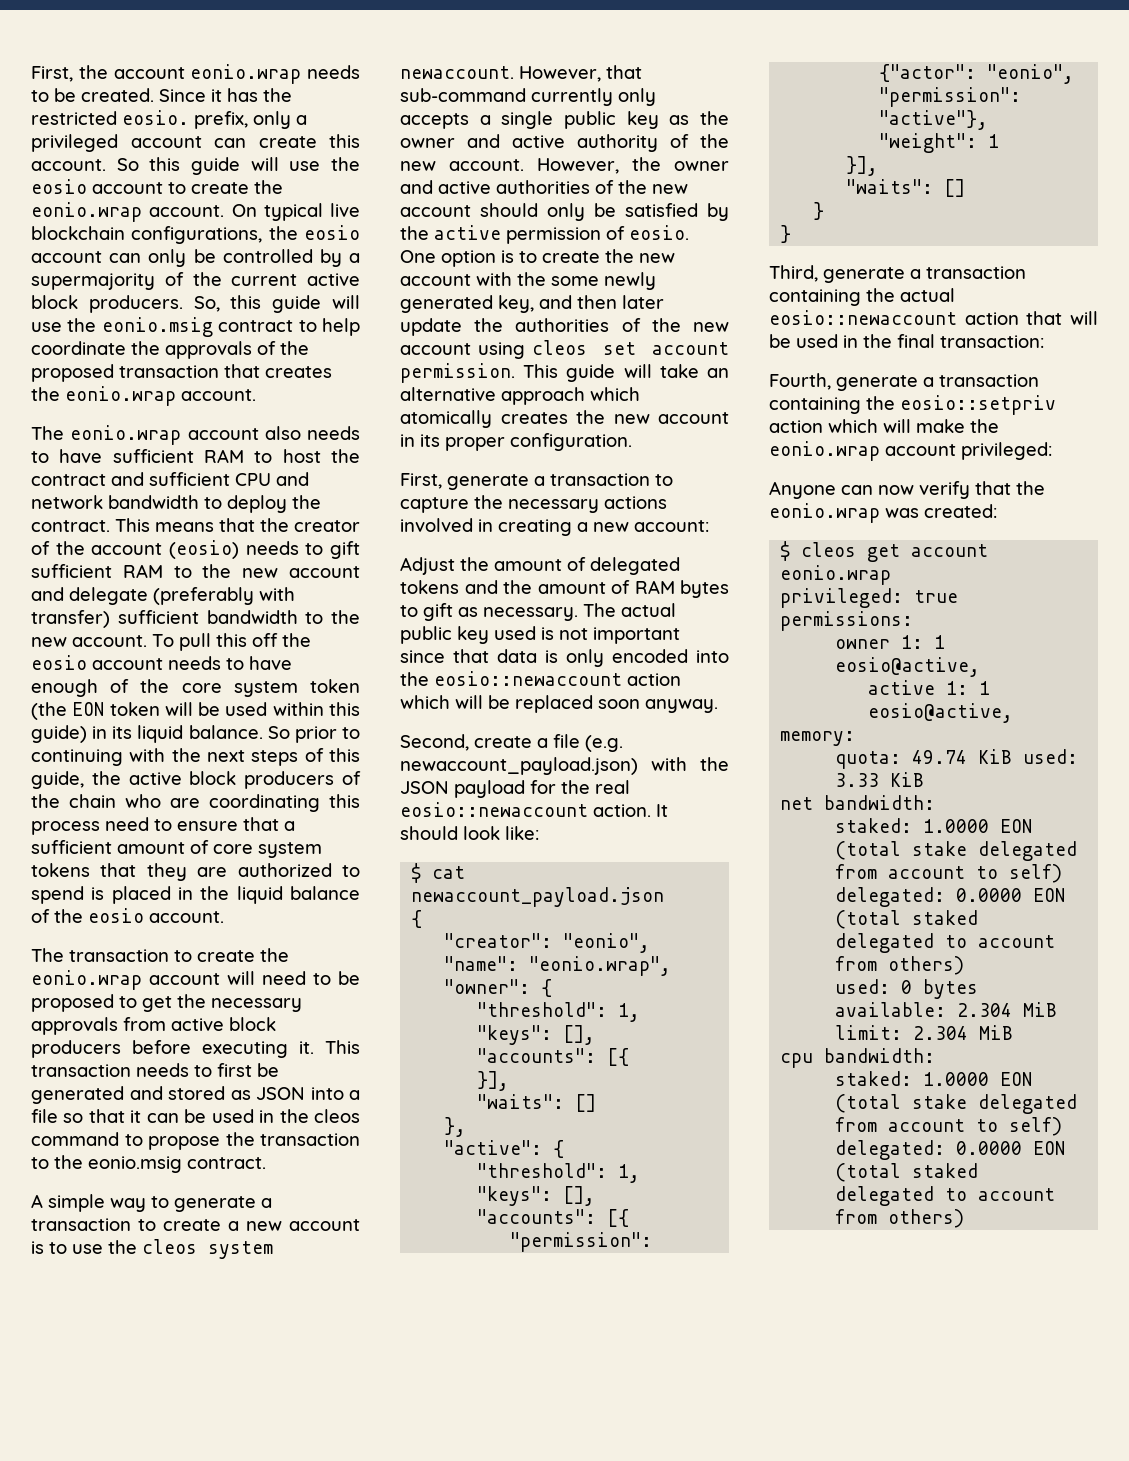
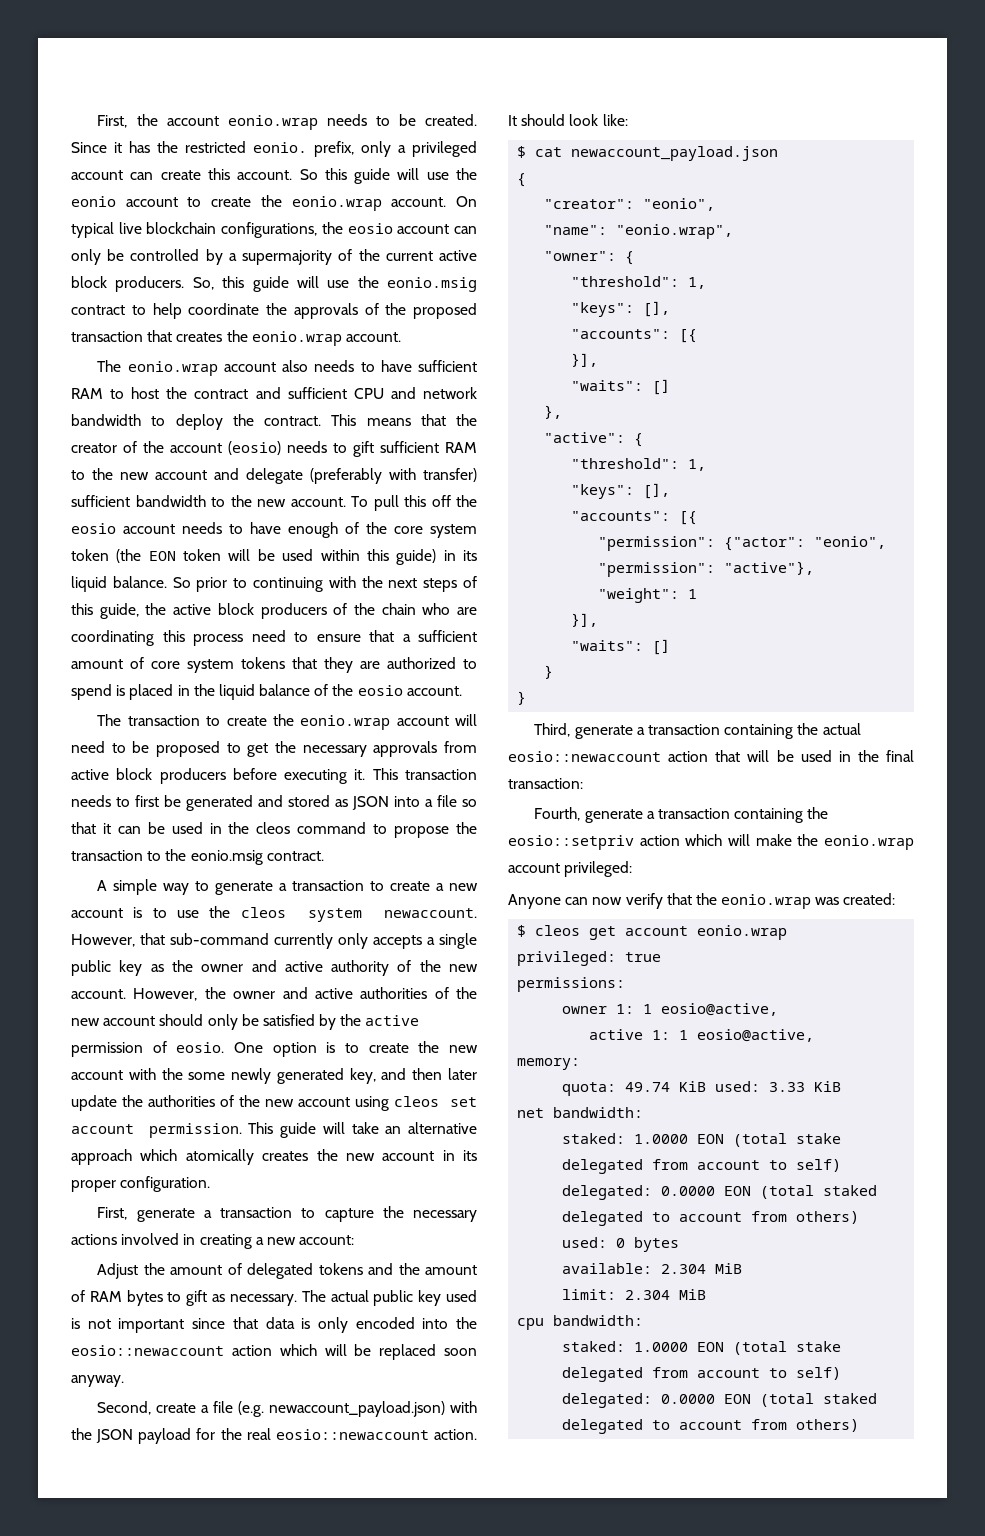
[122,110,189,125] eosio. -> [253,142,307,153] eonio.
[31,179,87,194] eosio -> [71,196,116,207] eonio

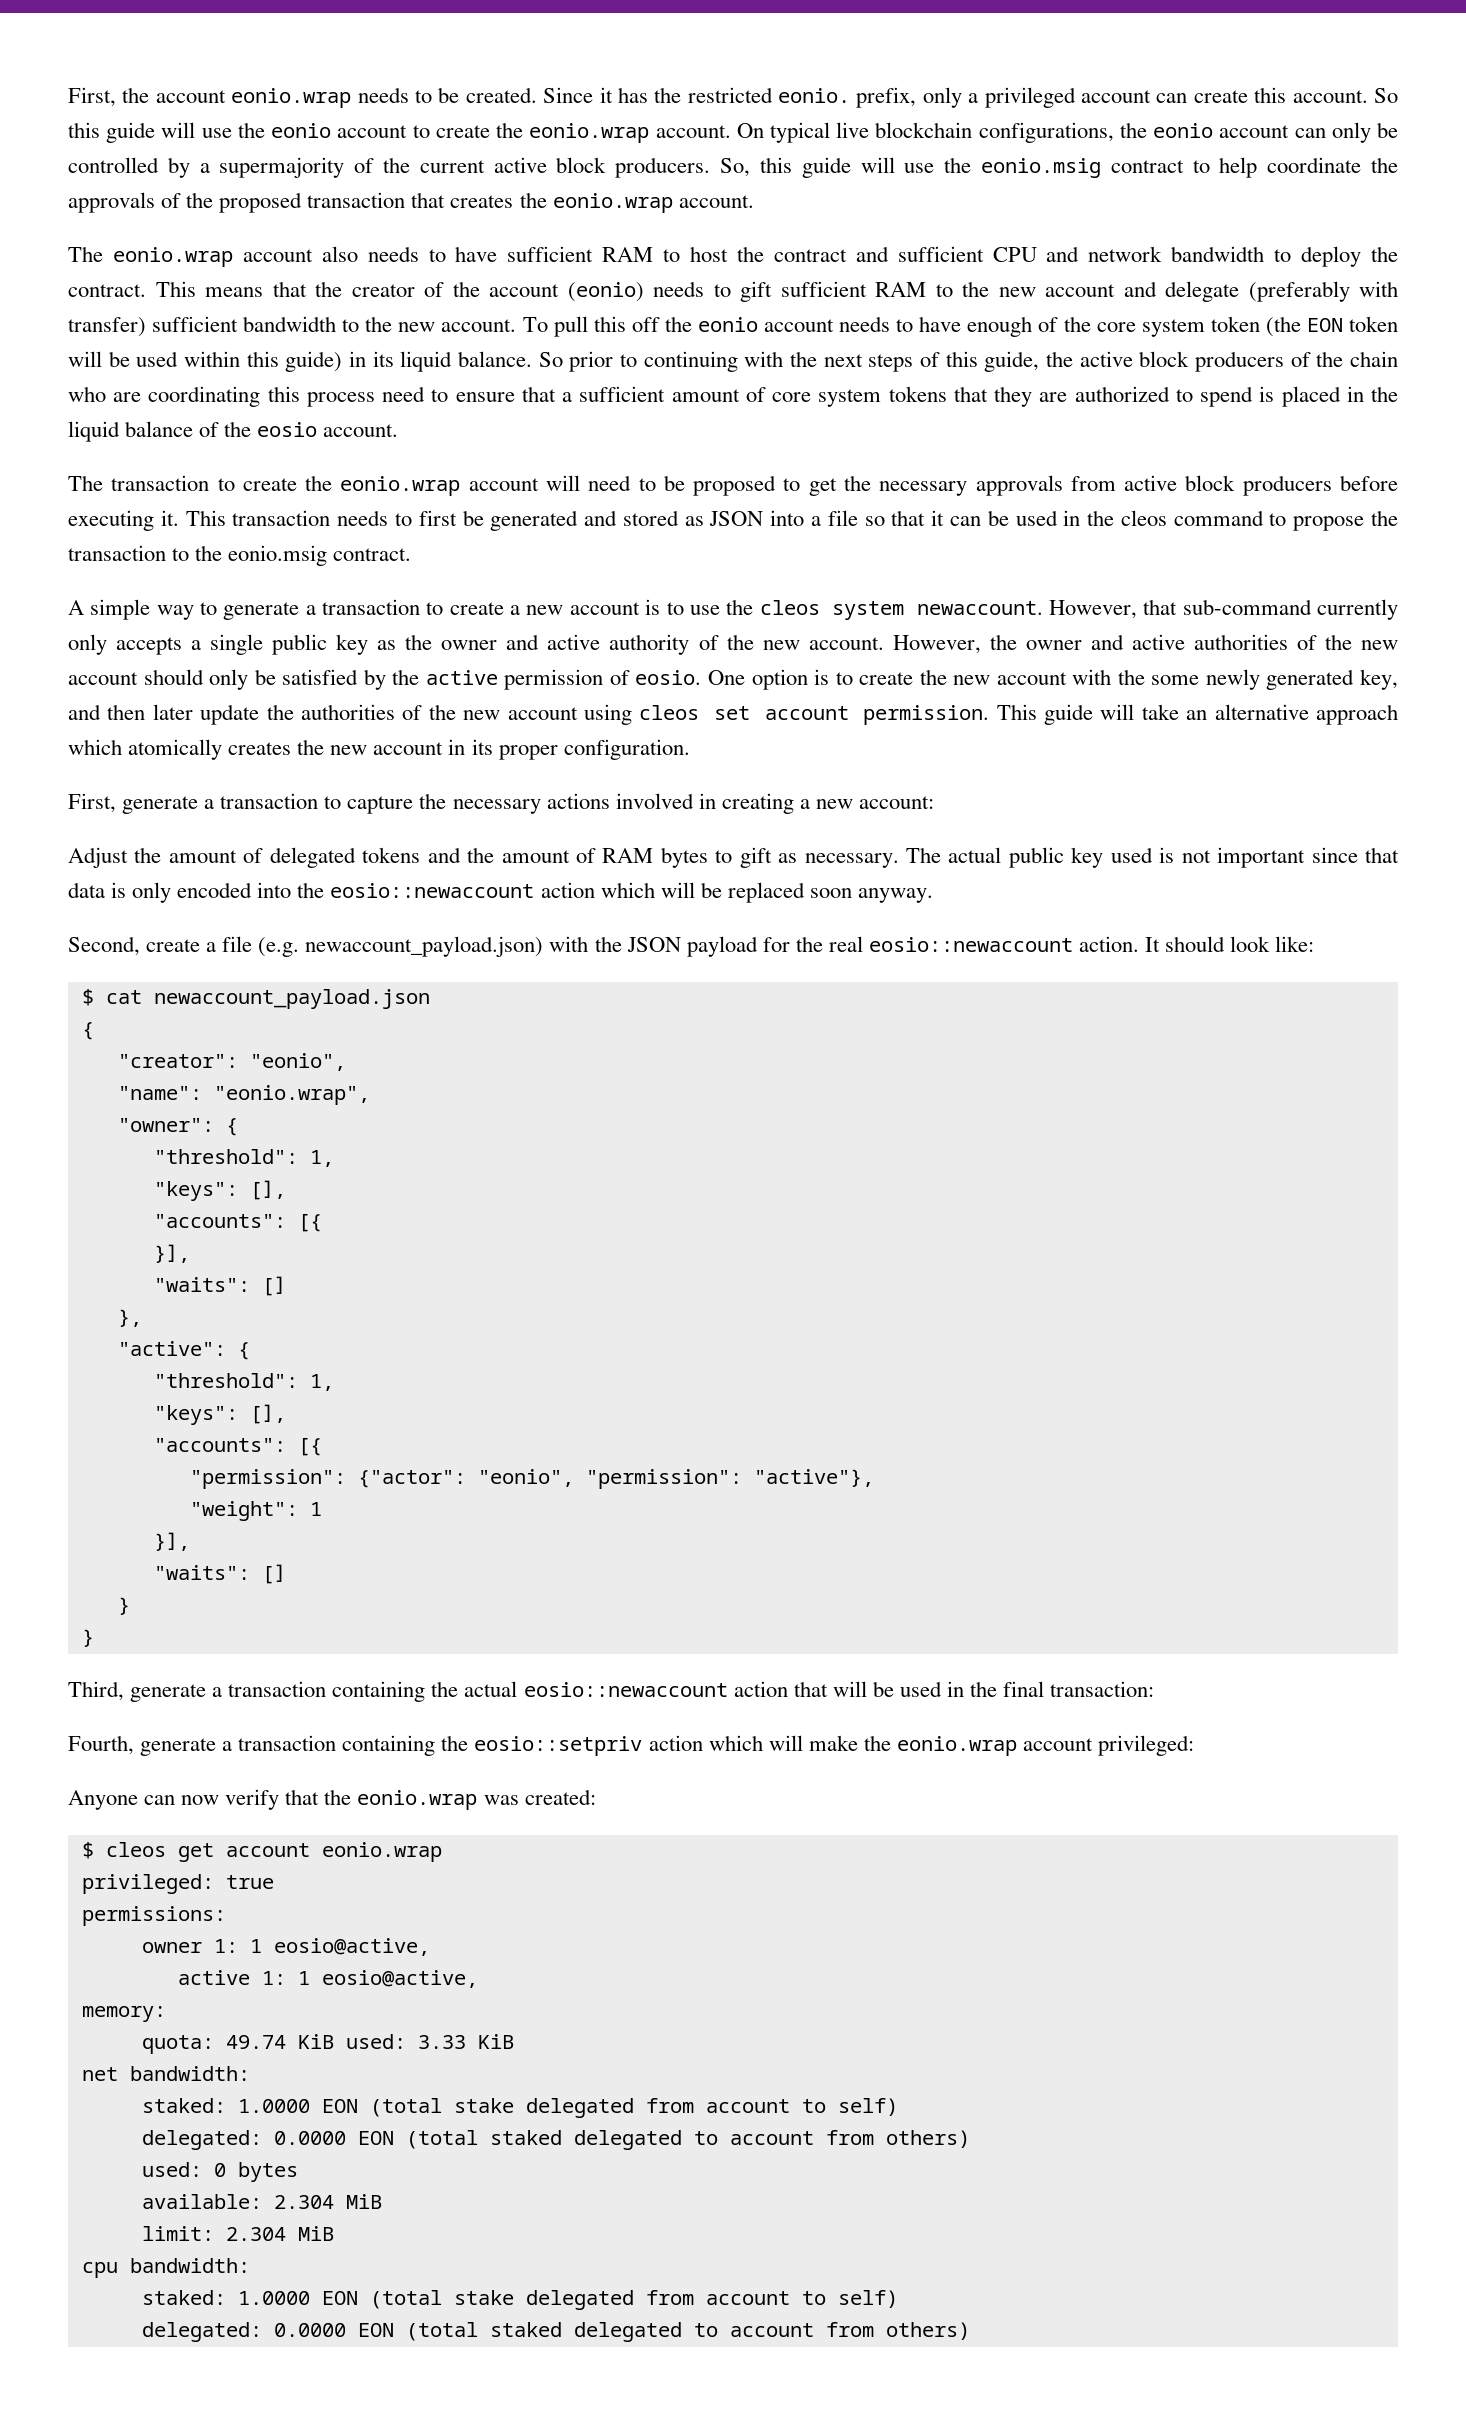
[347,223,393,234] eosio -> [1153,123,1214,138] eonio
[228,441,281,455] (eosio) -> [567,282,644,302] (eonio)
[71,523,116,534] eosio -> [697,317,758,332] eonio

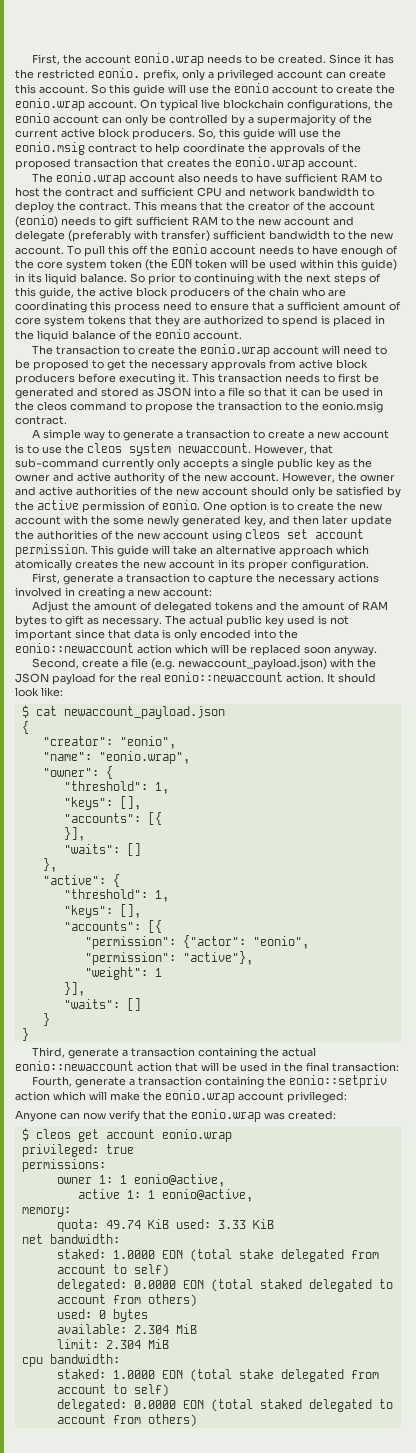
[257,422,318,437] eosio -> [155,329,190,339] eonio
[635,670,702,685] eosio. -> [162,500,200,510] eonio.
[330,883,535,898] eosio::newaccount -> [15,643,134,653] eonio::newaccount
[868,937,1073,952] eosio::newaccount -> [164,672,283,682] eonio::newaccount
[523,1682,728,1697] eosio::newaccount -> [15,1061,134,1071] eonio::newaccount
[474,1736,643,1756] eosio::setpriv -> [289,1075,388,1088] eonio::setpriv
[273,1938,430,1956] eosio@active, -> [133,1174,225,1187] eonio@active,
[321,1970,478,1988] eosio@active, -> [161,1189,253,1202] eonio@active,

